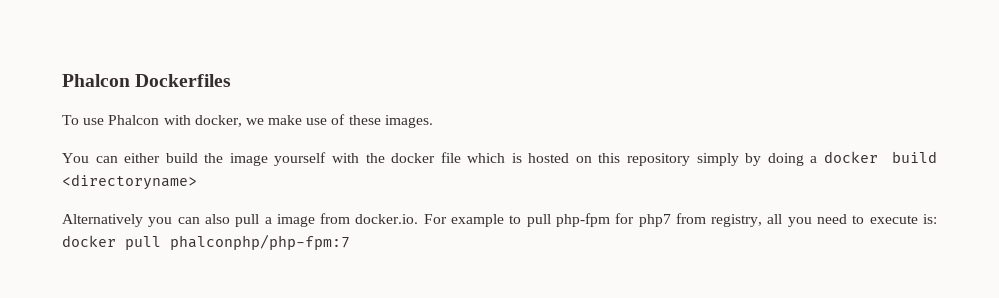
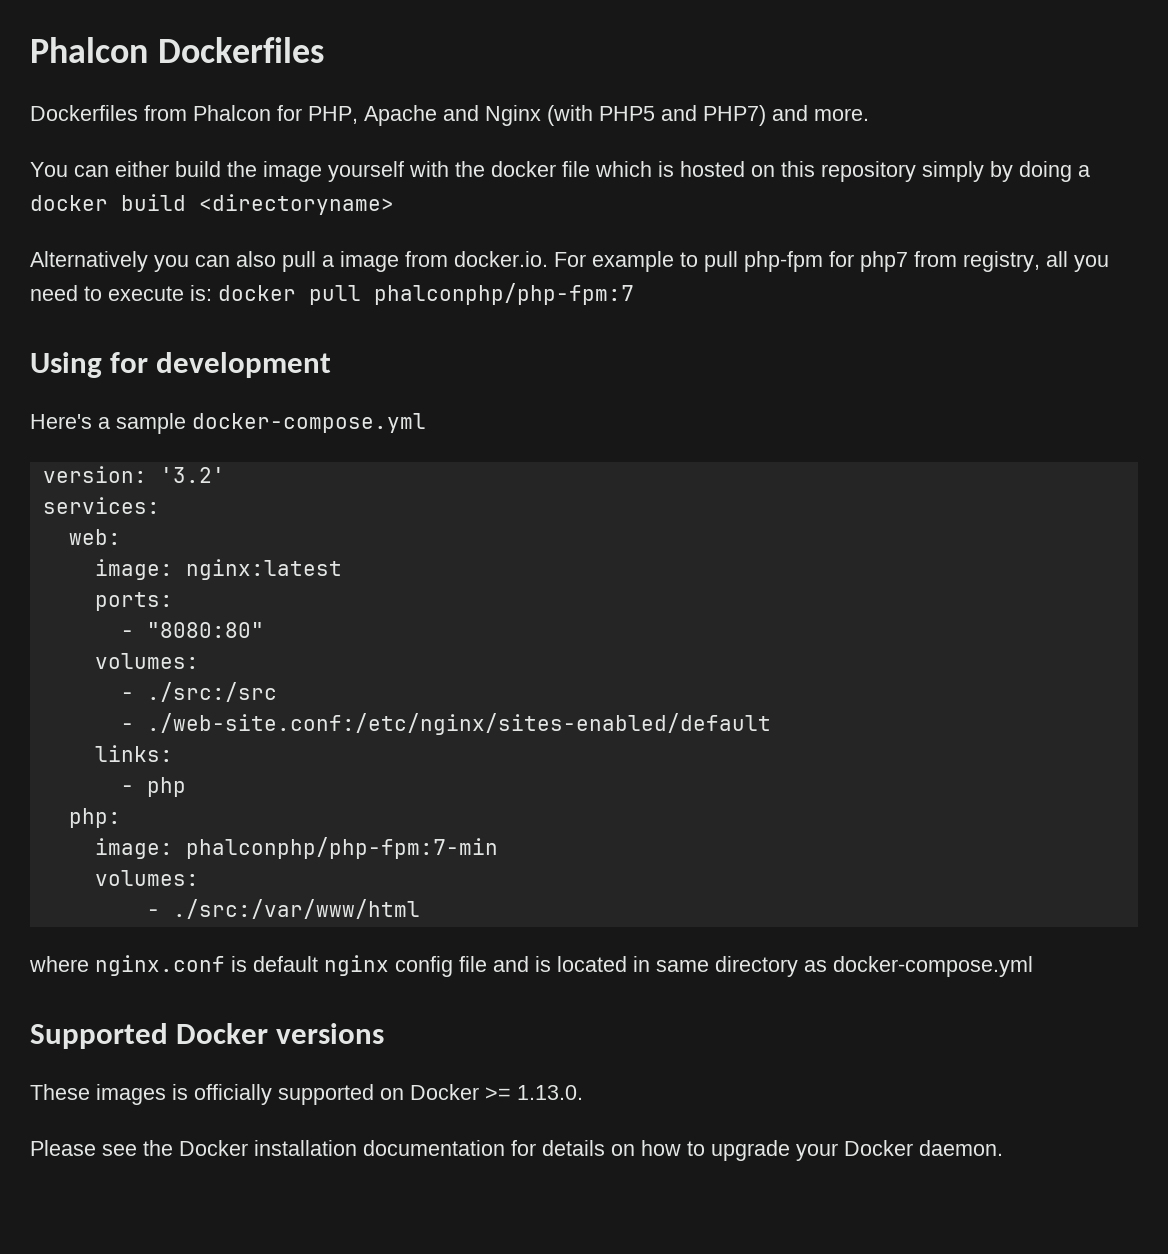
[62,114,433,128] To use Phalcon with docker, we make use of these images. -> [30,105,869,126] Dockerfiles from Phalcon for PHP, Apache and Nginx (with PHP5 and PHP7) and more.
(350, 242) none -> [30,352,332,378] [30,413,426,434] [42,466,225,483] [42,497,160,514] [68,529,121,545] [94,559,342,580] [94,592,173,611] [120,622,264,638] [94,653,199,669] [120,682,277,702] [120,713,771,735] [94,745,173,762] [120,777,186,797] [68,808,121,828] [94,837,498,859] [94,870,199,886] [146,899,420,919] [29,955,1033,977] [30,1023,385,1049] [30,1084,583,1105] [30,1140,1003,1161] // Using for development // Here's a sample docker-compose.yml // version: '3.2' // services: // web: // image: nginx:latest // ports: // - "8080:80" // volumes: // - ./src:/src // - ./web-site.conf:/etc/nginx/sites-enabled/default // links: // - php // php: // image: phalconphp/php-fpm:7-min // volumes: // - ./src:/var/www/html // where nginx.conf is default nginx config file and is located in same directory as docker-compose.yml // Supported Docker versions // These images is officially supported on Docker >= 1.13.0. // Please see the Docker installation documentation for details on how to upgrade your Docker daemon.

